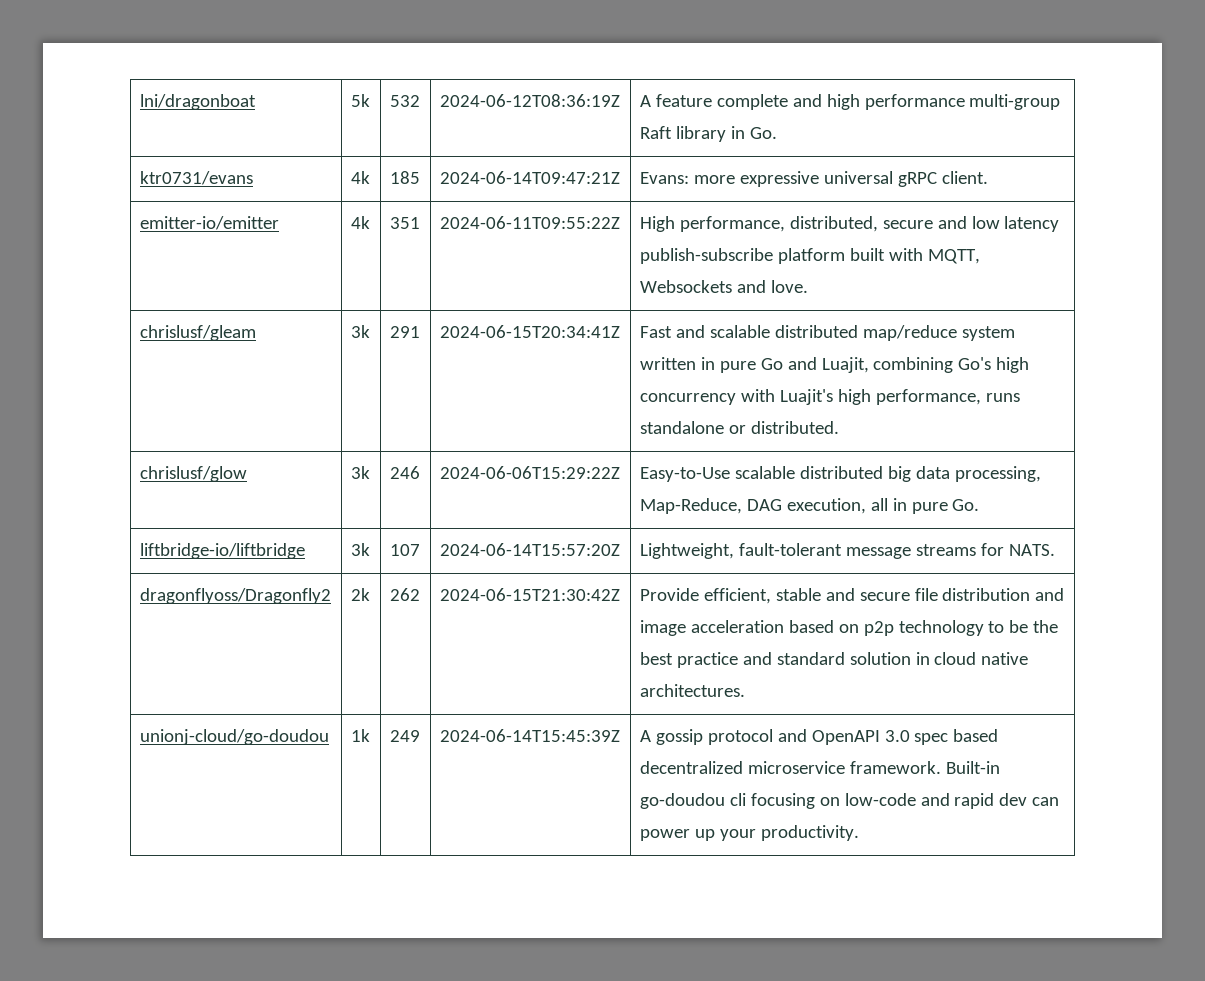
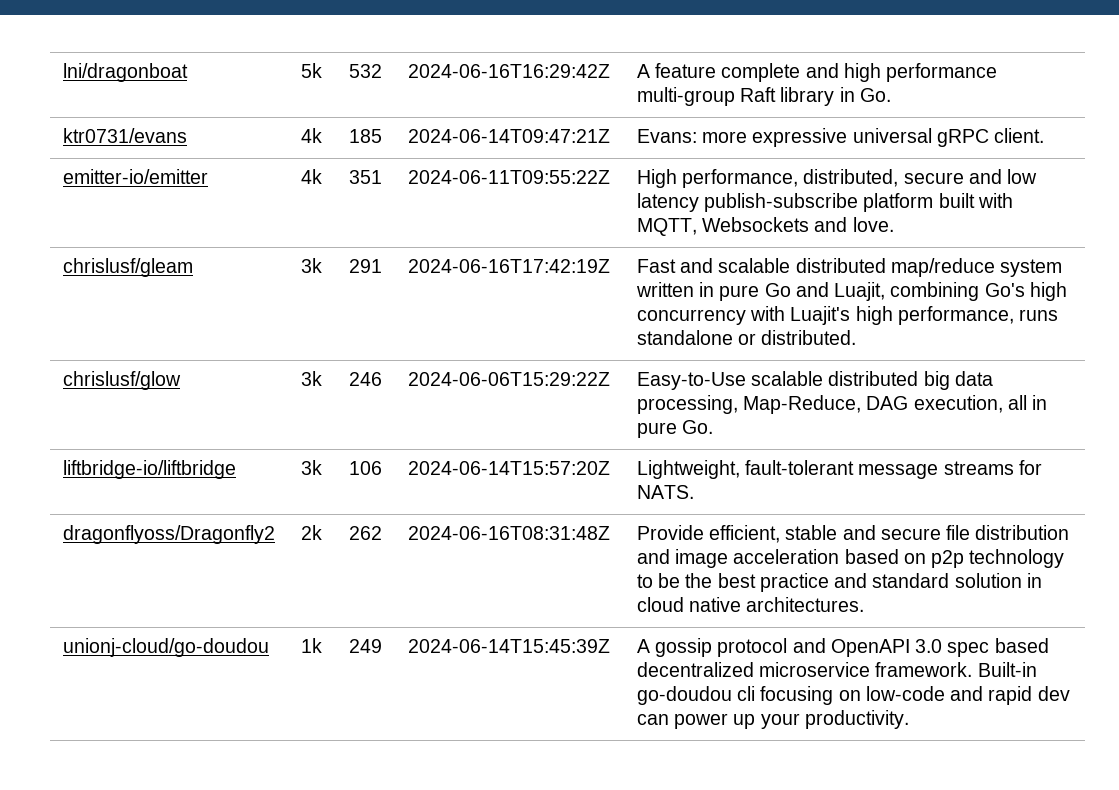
[439,94,620,107] 2024-06-12T08:36:19Z -> [407,64,610,78] 2024-06-16T16:29:42Z
[439,325,620,338] 2024-06-15T20:34:41Z -> [407,259,610,273] 2024-06-16T17:42:19Z
[389,544,420,556] 107 -> [348,461,382,475] 106
[439,588,620,601] 2024-06-15T21:30:42Z -> [407,526,610,540] 2024-06-16T08:31:48Z

